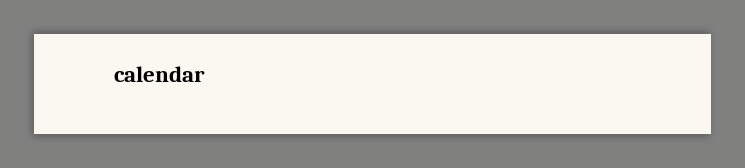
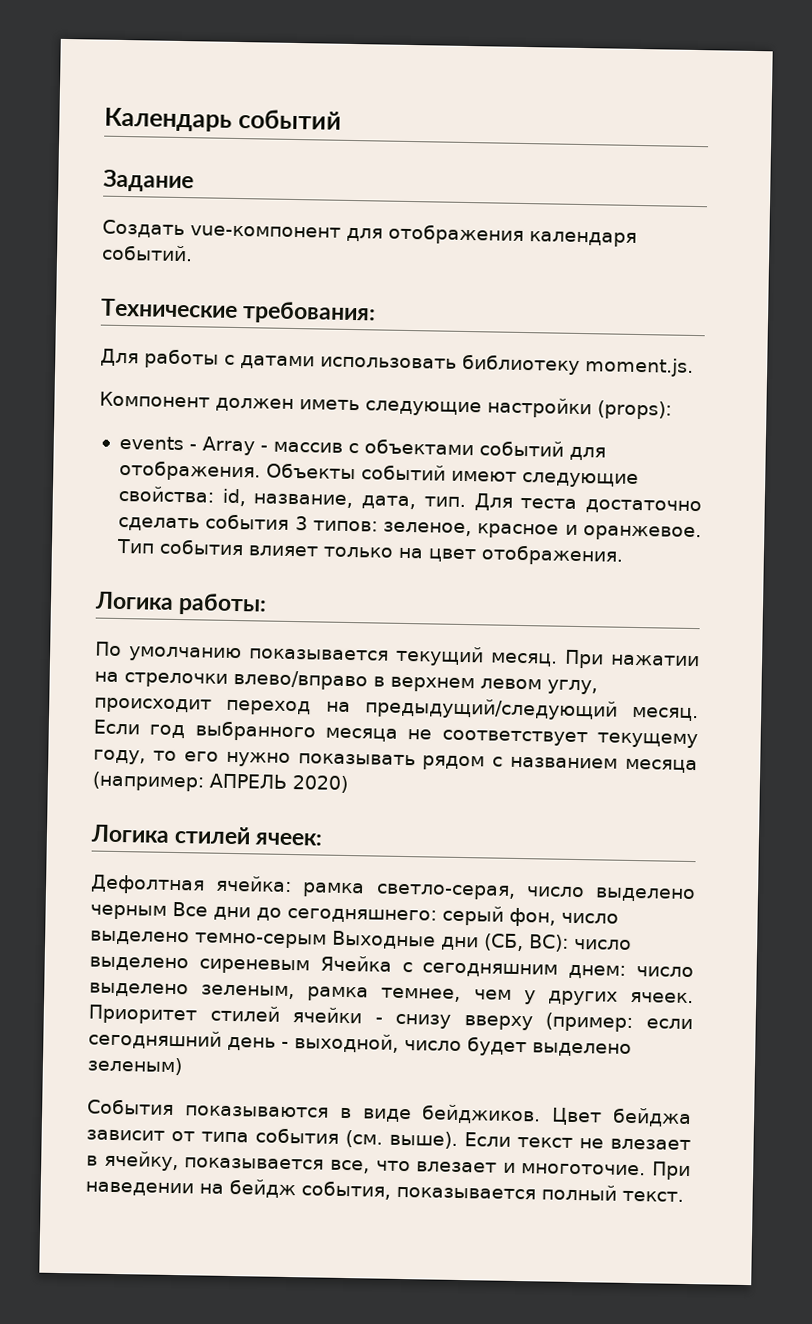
[114,66,205,82] calendar -> [104,107,342,132] [103,169,194,193] [102,219,637,247] [101,244,193,262] [100,298,377,325] [100,348,694,377] [99,391,672,420] [118,435,606,461] [118,459,639,489] [117,485,703,515] [117,513,702,542] [115,538,624,566] [94,591,268,616] [95,641,700,669] [94,669,598,695] [94,697,699,722] [93,719,698,749] [93,749,698,774] [92,771,349,794] [90,824,323,846] [90,874,696,903] [90,901,619,927] [90,930,632,952] [89,955,694,979] [89,982,694,1006] [88,1004,693,1033] [88,1029,632,1057] [87,1056,183,1076] [87,1098,692,1128] [86,1127,691,1151] [86,1150,691,1181] [85,1179,684,1202] Календарь событий // Задание // Создать vue-компонент для отображения календаря событий. // Технические требования: // Для работы с датами использовать библиотеку moment.js. // Компонент должен иметь следующие настройки (props): // events - Array - массив с объектами событий для отображения. Объекты событий имеют следующие свойства: id, название, дата, тип. Для теста достаточно сделать события 3 типов: зеленое, красное и оранжевое. Тип события влияет только на цвет отображения. // Логика работы: // По умолчанию показывается текущий месяц. При нажатии на стрелочки влево/вправо в верхнем левом углу, происходит переход на предыдущий/следующий месяц. Если год выбранного месяца не соответствует текущему году, то его нужно показывать рядом с названием месяца (например: АПРЕЛЬ 2020) // Логика стилей ячеек: // Дефолтная ячейка: рамка светло-серая, число выделено черным Все дни до сегодняшнего: серый фон, число выделено темно-серым Выходные дни (СБ, ВС): число выделено сиреневым Ячейка с сегодняшним днем: число выделено зеленым, рамка темнее, чем у других ячеек. Приоритет стилей ячейки - снизу вверху (пример: если сегодняшний день - выходной, число будет выделено зеленым) // События показываются в виде бейджиков. Цвет бейджа зависит от типа события (см. выше). Если текст не влезает в ячейку, показывается все, что влезает и многоточие. При наведении на бейдж события, показывается полный текст.

